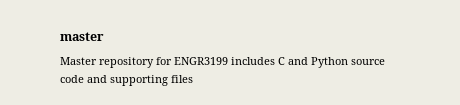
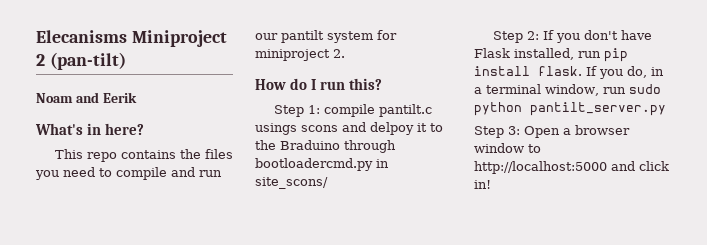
[60,32,104,41] [60,57,385,68] [60,75,193,86] master // Master repository for ENGR3199 includes C and Python source code and supporting files -> [36,30,227,47] [36,52,126,70] [36,92,137,103] [35,123,145,135] [54,149,233,162] [35,167,222,180] [255,30,397,43] [255,49,345,61] [255,78,383,90] [273,104,432,117] [255,122,443,135] [255,140,396,153] [255,158,389,171] [255,177,328,189] [492,30,652,43] [474,48,628,62] [474,66,664,79] [474,84,661,96] [474,102,666,116] [474,125,630,138] [474,143,541,153] [474,161,669,174] [474,180,491,189] Elecanisms Miniproject 2 (pan-tilt) // Noam and Eerik // What's in here? // This repo contains the files you need to compile and run our pantilt system for miniproject 2. // How do I run this? // Step 1: compile pantilt.c usings scons and delpoy it to the Braduino through bootloadercmd.py in site_scons/ // Step 2: If you don't have Flask installed, run pip install flask. If you do, in a terminal window, run sudo python pantilt_server.py // Step 3: Open a browser window to http://localhost:5000 and click in!

